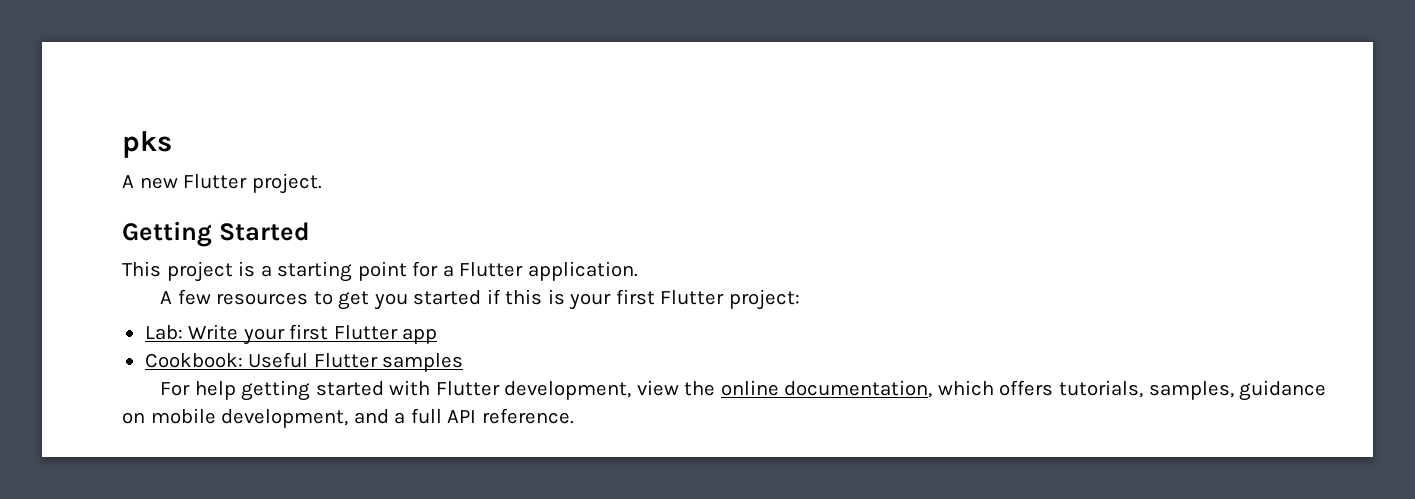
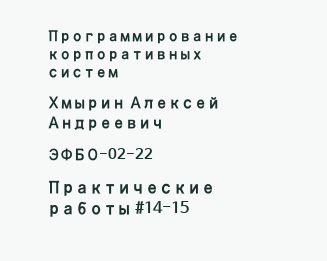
[122,131,172,158] [122,173,322,194] [122,221,310,247] [122,261,638,282] [160,289,800,310] [144,324,438,345] [144,352,464,372] [160,380,1327,401] [122,408,574,428] pks // A new Flutter project. // Getting Started // This project is a starting point for a Flutter application. // A few resources to get you started if this is your first Flutter project: // Lab: Write your first Flutter app // Cookbook: Useful Flutter samples // For help getting started with Flutter development, view the online documentation, which offers tutorials, samples, guidance on mobile development, and a full API reference. -> [47,30,239,44] [47,50,203,62] [47,68,119,78] [47,96,221,111] [47,116,164,131] [47,148,153,161] [47,180,215,196] [47,201,190,217] Программирование корпоративных систем // Хмырин Алексей Андреевич // ЭФБО-02-22 // Практические работы #14-15

